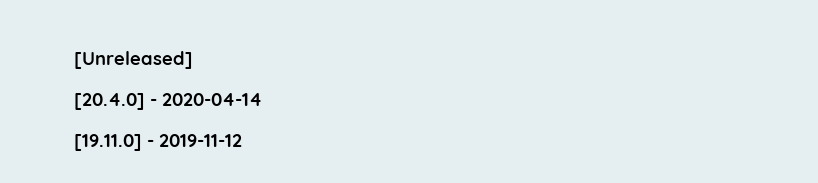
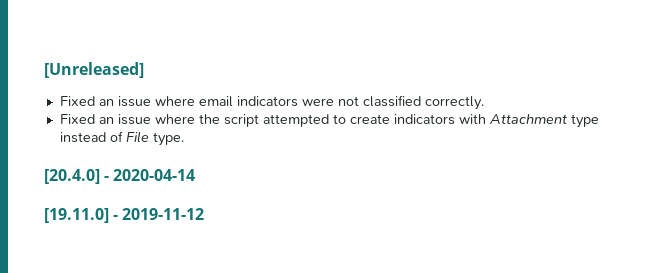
(193, 60) none -> [59,95,484,110] [59,114,599,128] [59,131,184,146] // Fixed an issue where email indicators were not classified correctly. // Fixed an issue where the script attempted to create indicators with Attachment type instead of File type.

